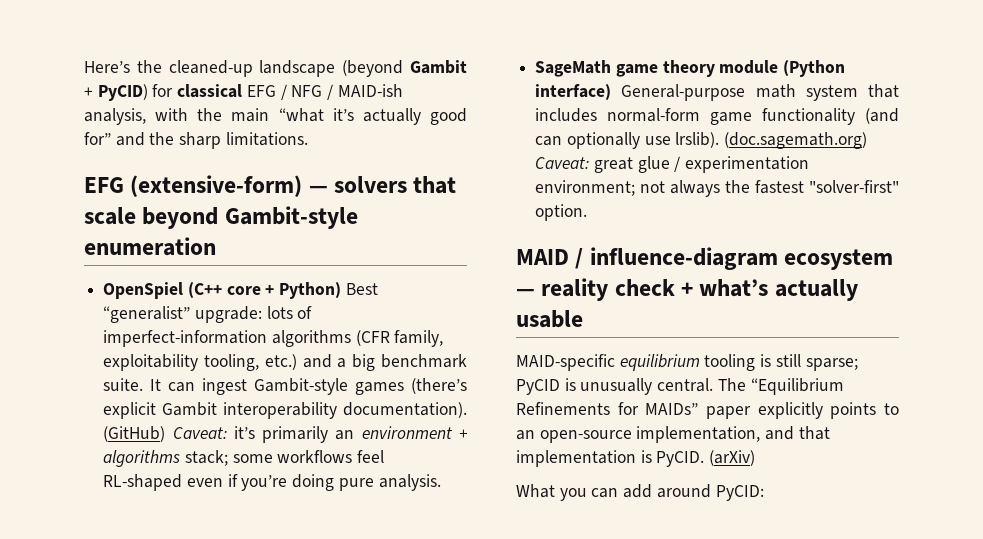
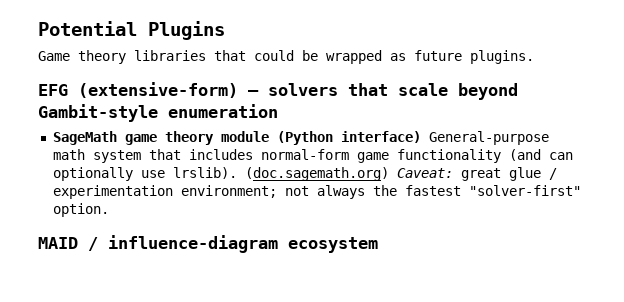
[84,60,467,77] [84,84,403,101] [84,108,467,125] [84,132,308,149] Here’s the cleaned-up landscape (beyond Gambit + PyCID) for classical EFG / NFG / MAID-ish analysis, with the main “what it’s actually good for” and the sharp limitations. -> [38,21,225,40] [38,50,534,64] Potential Plugins // Game theory libraries that could be wrapped as future plugins.
[103,282,378,299] [103,306,313,323] [103,330,444,347] [103,354,467,371] [103,378,467,395] [103,402,467,419] [103,426,468,443] [103,450,385,467] [103,474,441,491] // OpenSpiel (C++ core + Python) Best “generalist” upgrade: lots of imperfect-information algorithms (CFR family, exploitability tooling, etc.) and a big benchmark suite. It can ingest Gambit-style games (there’s explicit Gambit interoperability documentation). (GitHub) Caveat: it’s primarily an environment + algorithms stack; some workflows feel RL-shaped even if you’re doing pure analysis. -> (278, 111) none
[516,278,858,301] [516,310,583,328] [516,354,858,371] [516,378,844,395] [516,402,899,419] [516,426,830,443] [516,450,756,467] [516,484,764,501] — reality check + what’s actually usable // MAID-specific equilibrium tooling is still sparse; PyCID is unusually central. The “Equilibrium Refinements for MAIDs” paper explicitly points to an open-source implementation, and that implementation is PyCID. (arXiv) // What you can add around PyCID: -> (378, 245) none

